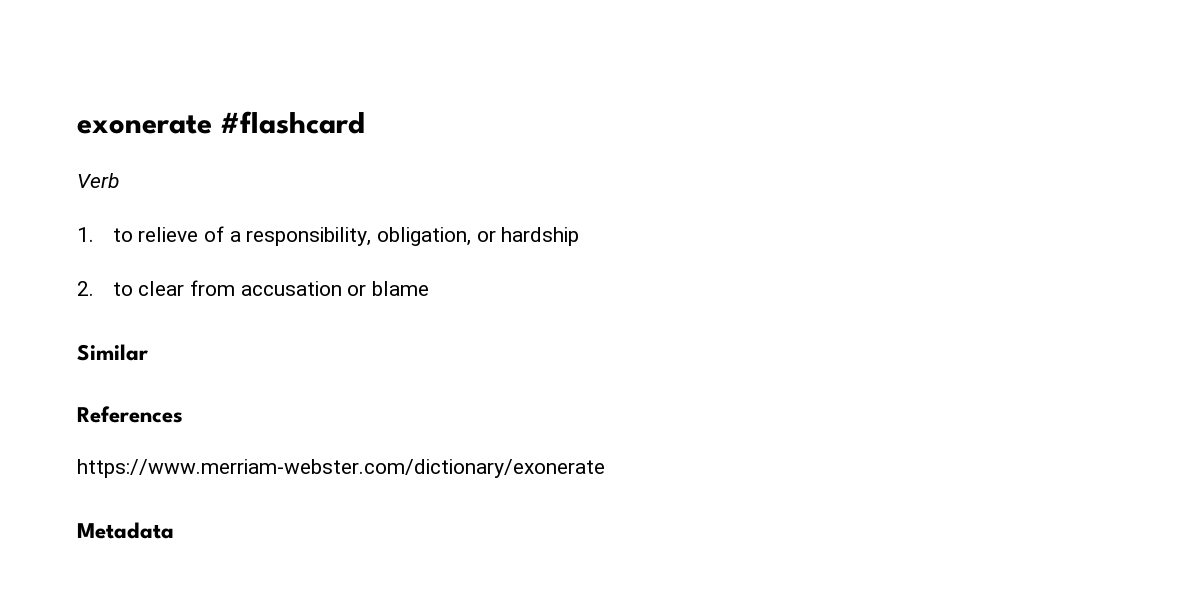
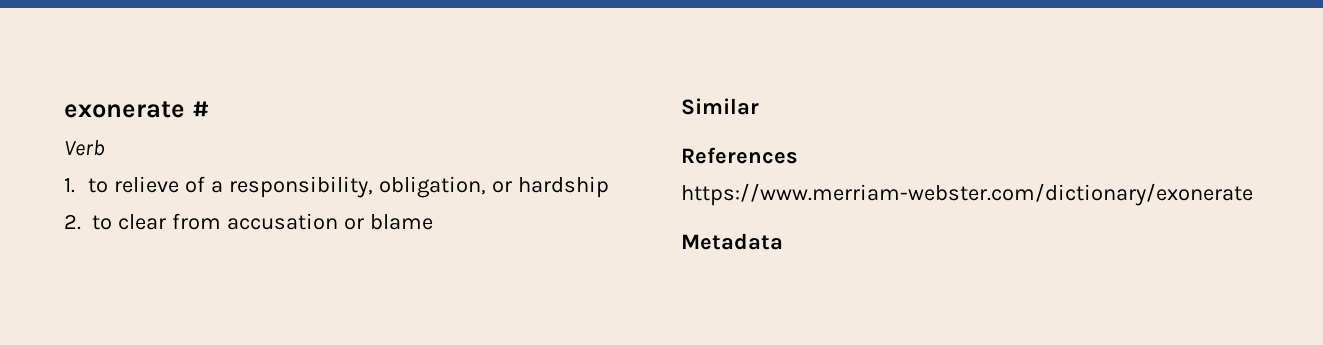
[220,111,366,134] #flashcard -> [191,101,209,117] #

